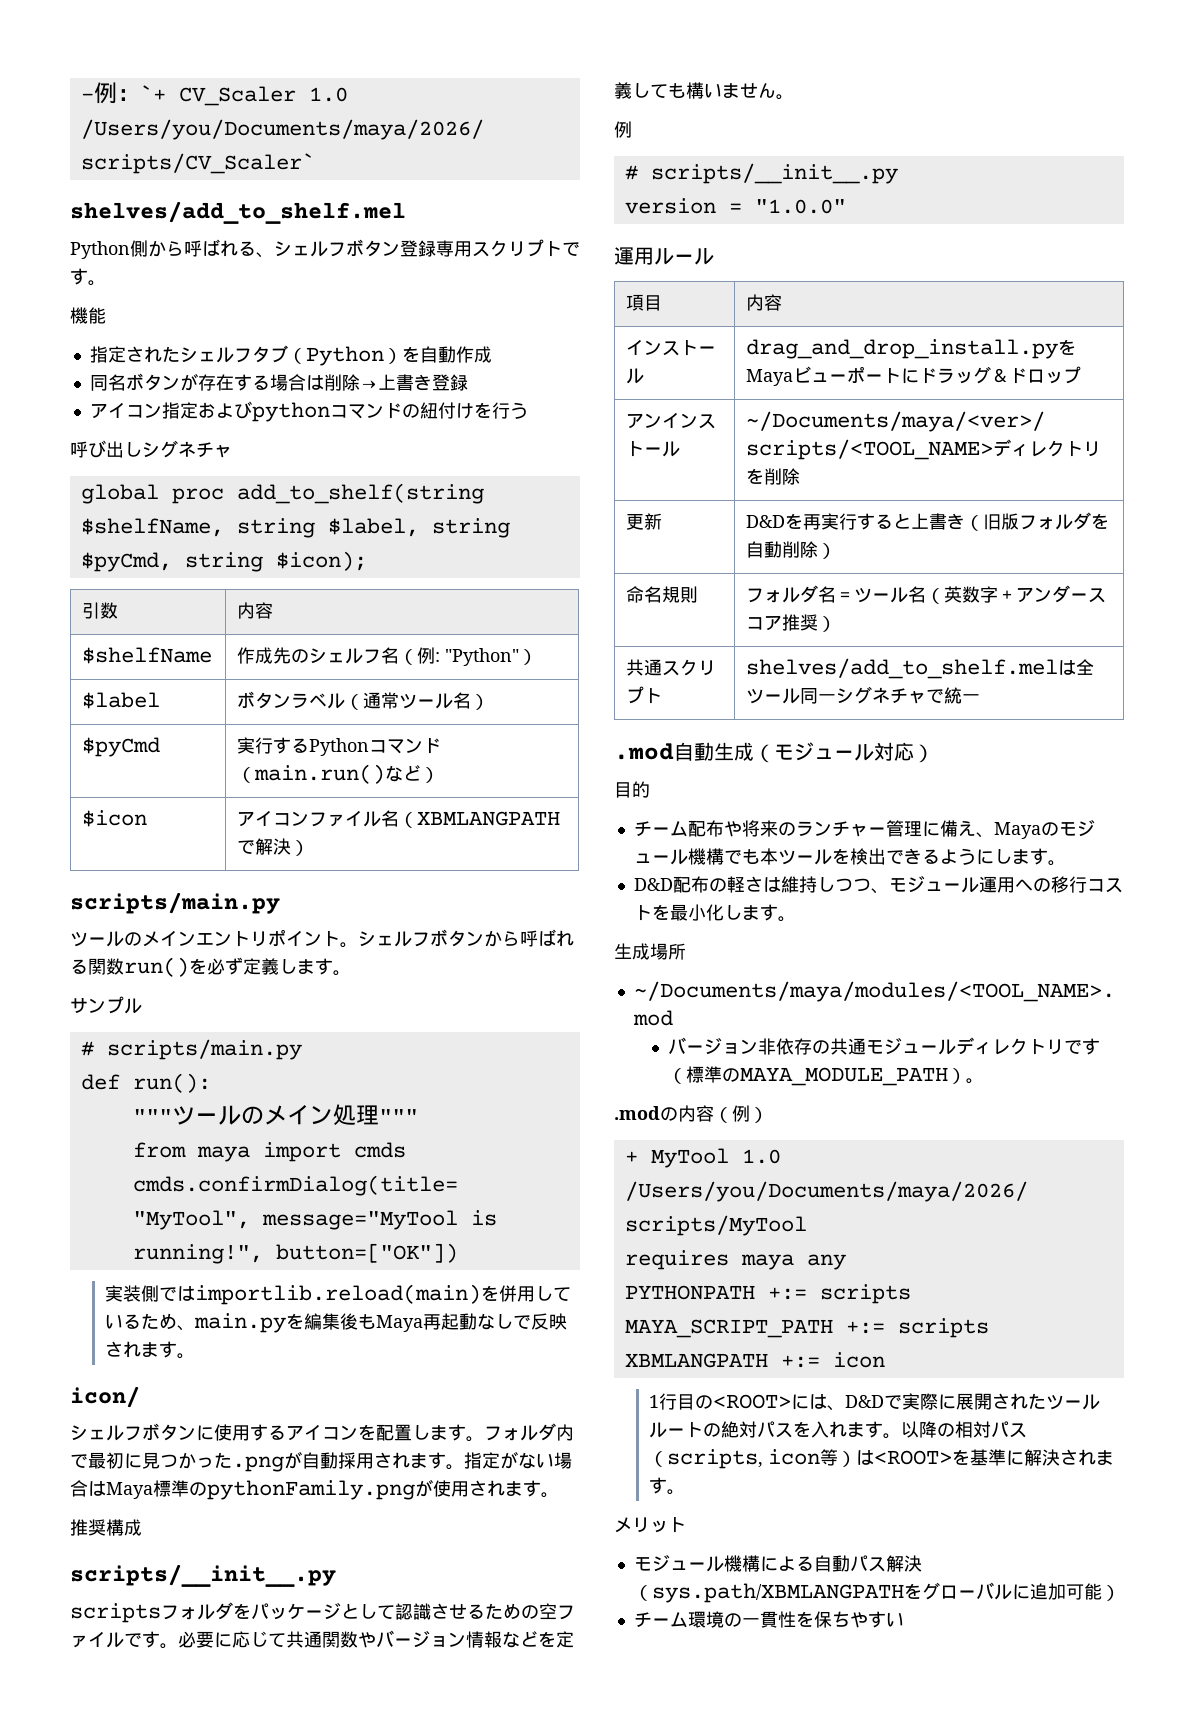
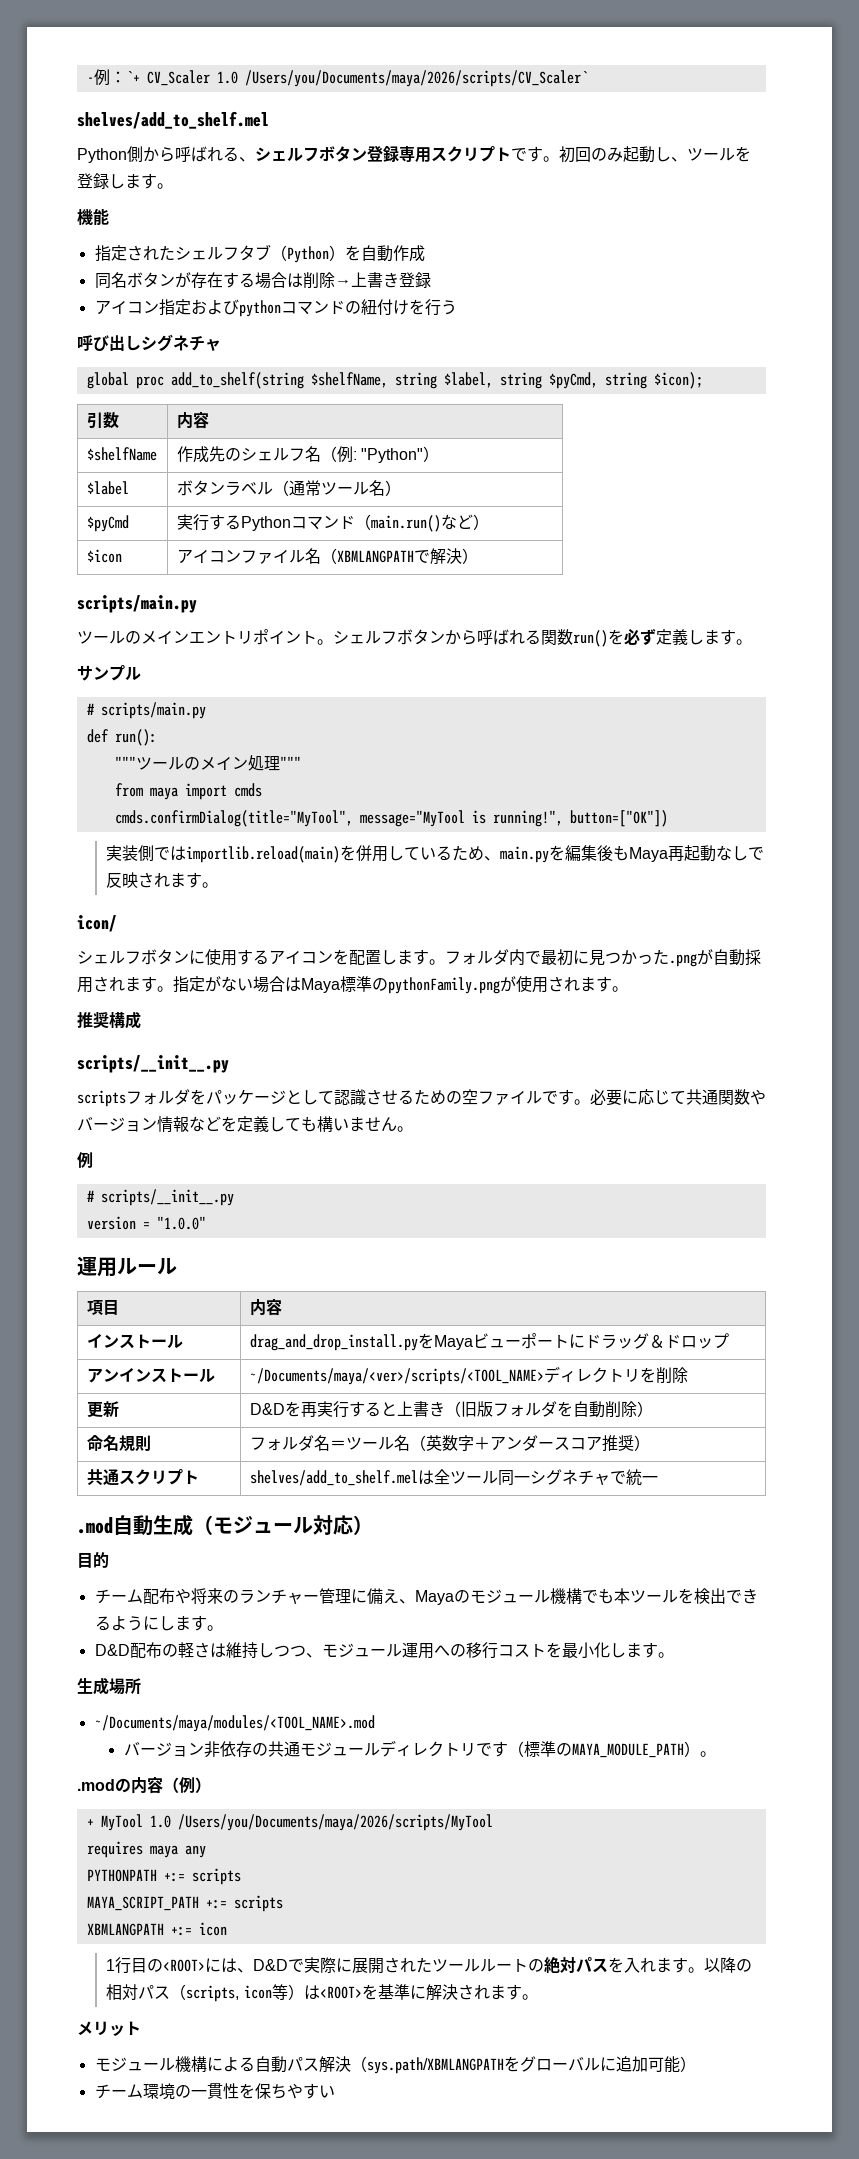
(106, 283) none -> [559,146,751,163] [77,173,173,189] 初回のみ起動し、ツールを登録します。

